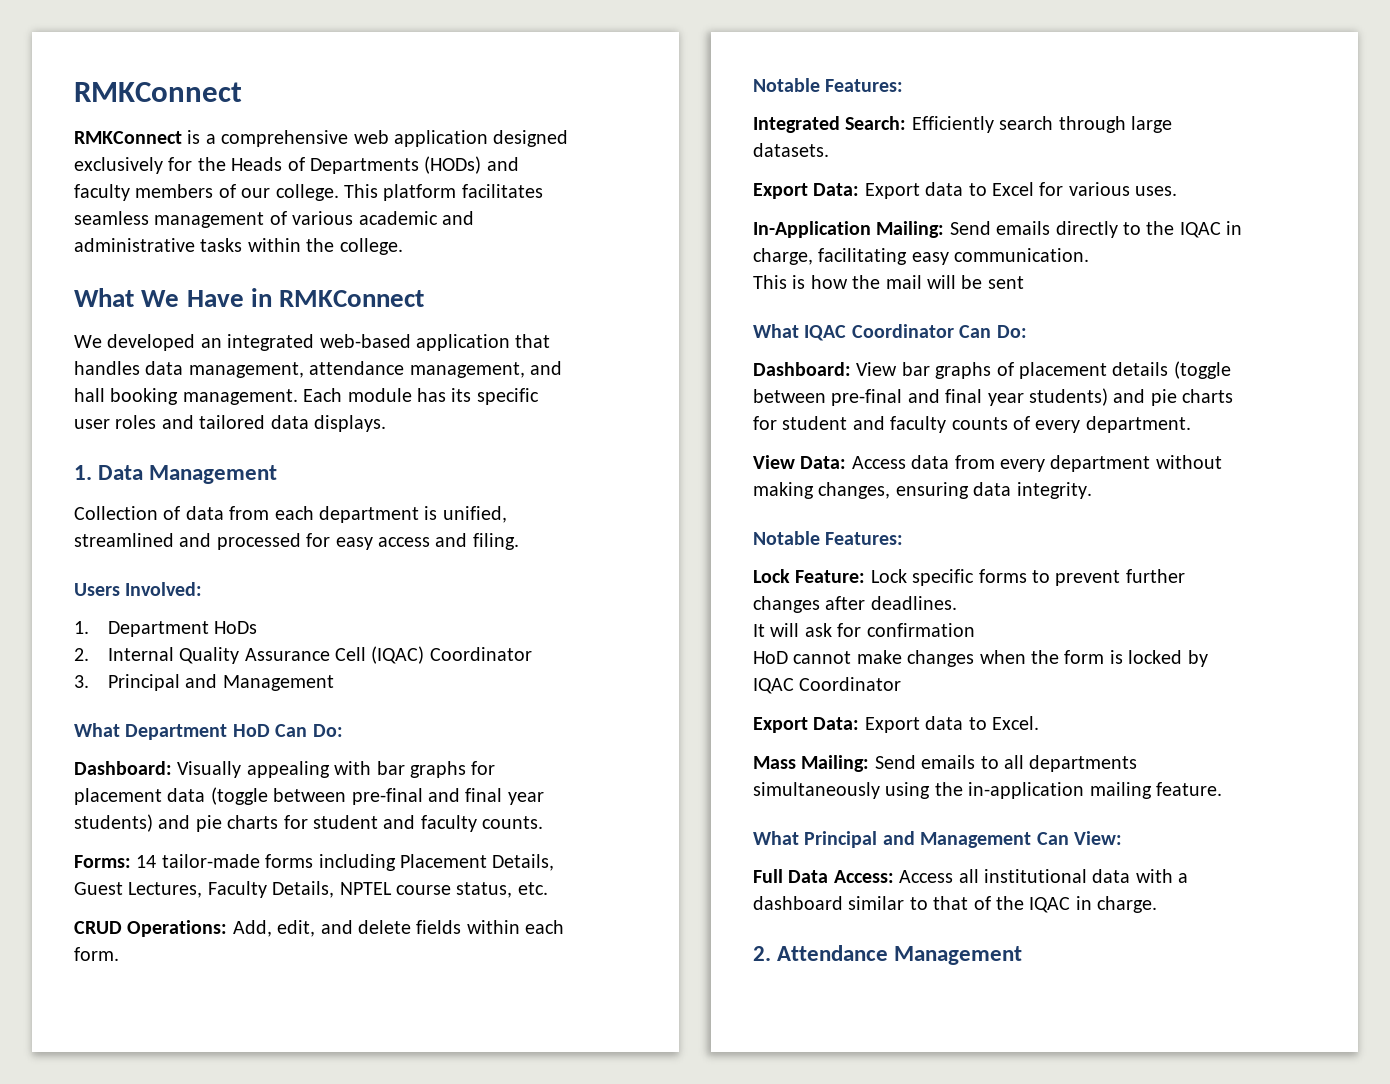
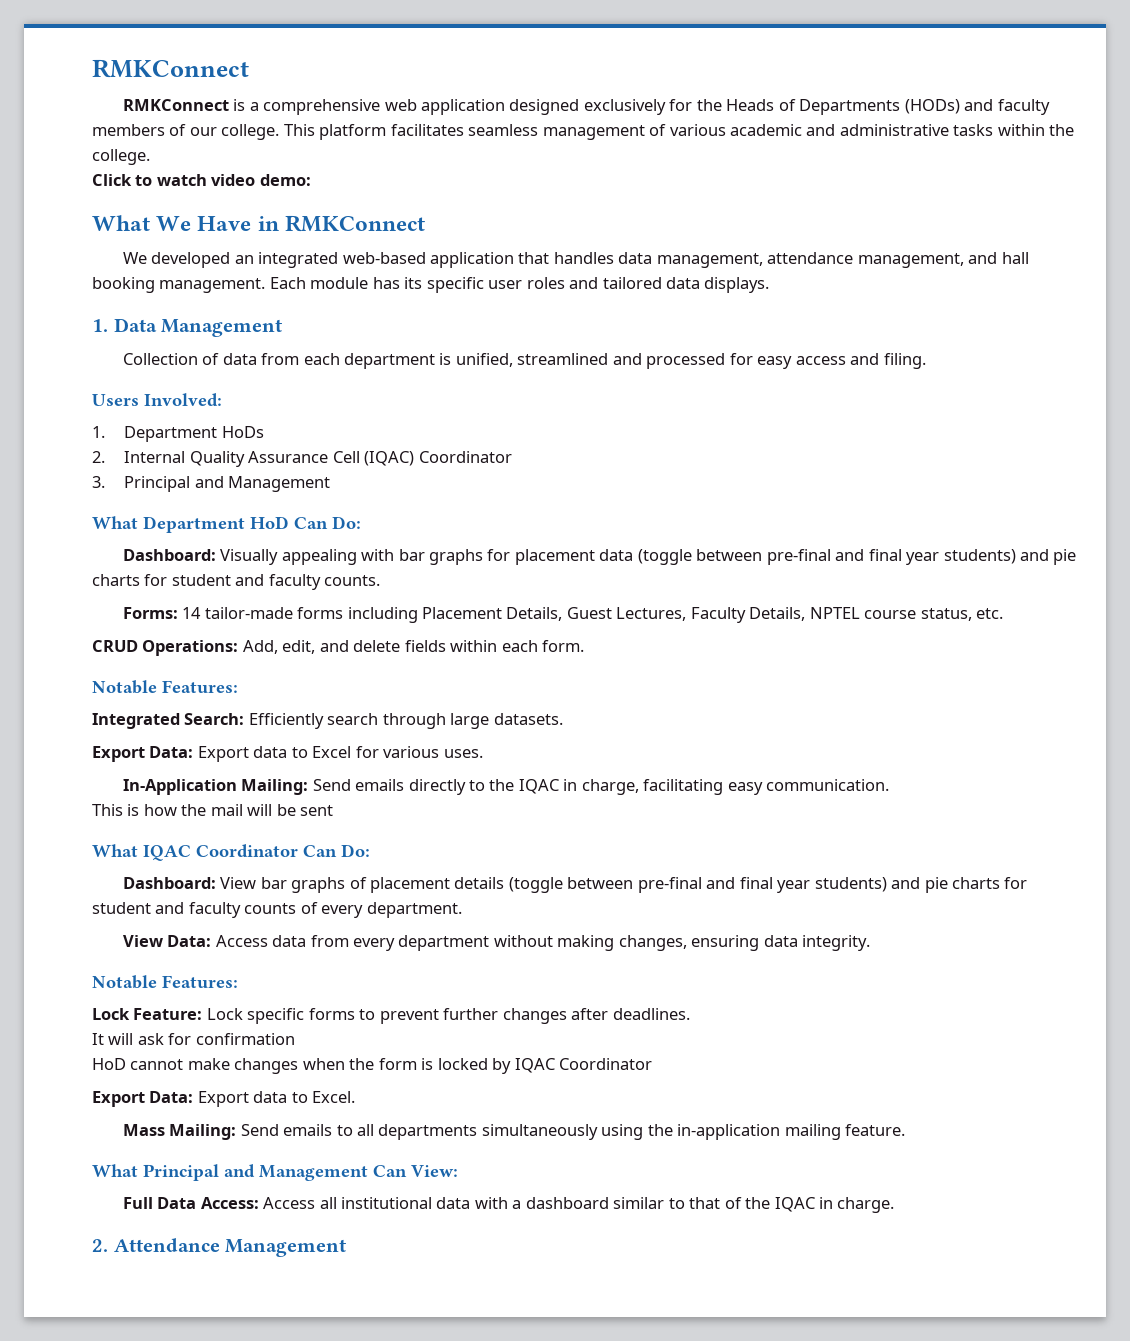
(403, 246) none -> [92,174,311,186] // Click to watch video demo:

